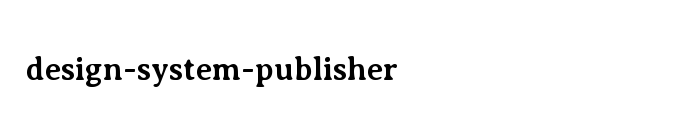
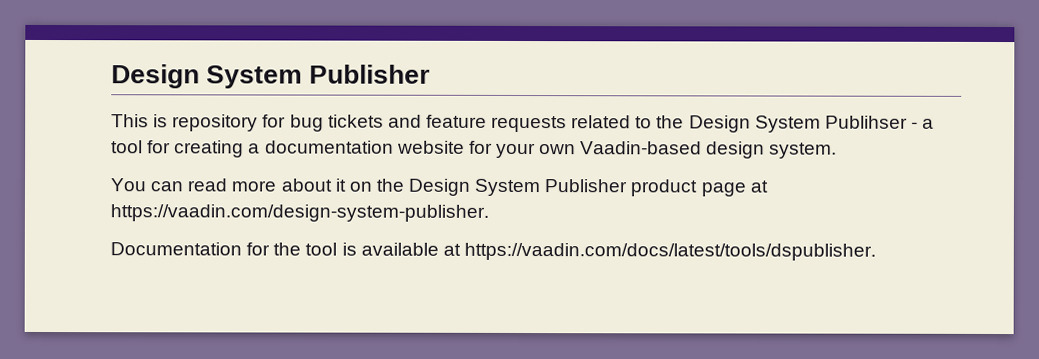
[26,56,398,87] design-system-publisher -> [111,64,431,89] [111,114,935,133] [111,140,838,159] [110,178,768,197] [110,204,489,222] [110,242,876,261] Design System Publisher // This is repository for bug tickets and feature requests related to the Design System Publihser - a tool for creating a documentation website for your own Vaadin-based design system. // You can read more about it on the Design System Publisher product page at https://vaadin.com/design-system-publisher. // Documentation for the tool is available at https://vaadin.com/docs/latest/tools/dspublisher.

